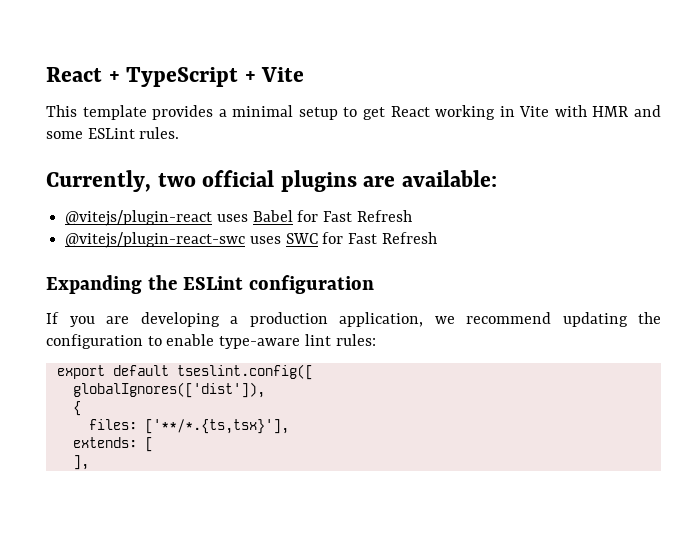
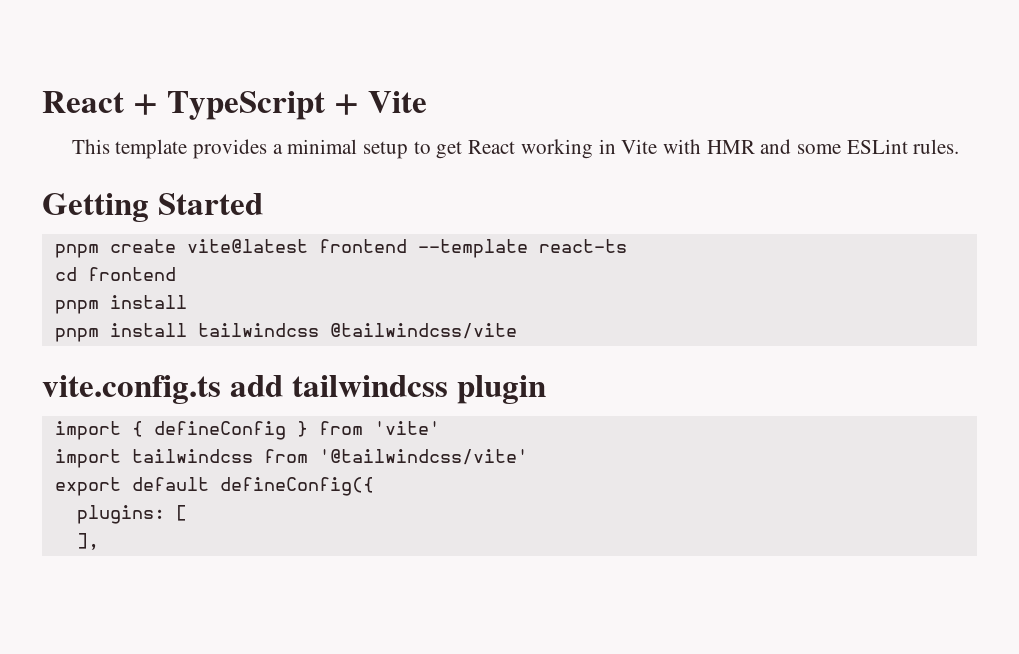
[46,170,498,192] [65,210,412,226] [65,232,437,248] [46,275,374,294] [46,312,661,327] [46,334,376,349] [56,364,313,380] [72,382,265,398] [72,401,81,416] [88,419,289,434] [72,437,137,448] Currently, two official plugins are available: // @vitejs/plugin-react uses Babel for Fast Refresh // @vitejs/plugin-react-swc uses SWC for Fast Refresh // Expanding the ESLint configuration // If you are developing a production application, we recommend updating the configuration to enable type-aware lint rules: // export default tseslint.config([ // globalIgnores(['dist']), // { // files: ['**/*.{ts,tsx}'], // extends: -> [42,193,263,222] [54,239,627,258] [54,267,176,281] [54,295,187,314] [54,323,517,342] [42,375,546,404] [54,421,440,440] [54,449,528,468] [54,477,374,496] [76,505,165,524] Getting Started // pnpm create vite@latest frontend --template react-ts // cd frontend // pnpm install // pnpm install tailwindcss @tailwindcss/vite // vite.config.ts add tailwindcss plugin // import { defineConfig } from 'vite' // import tailwindcss from '@tailwindcss/vite' // export default defineConfig({ // plugins:

